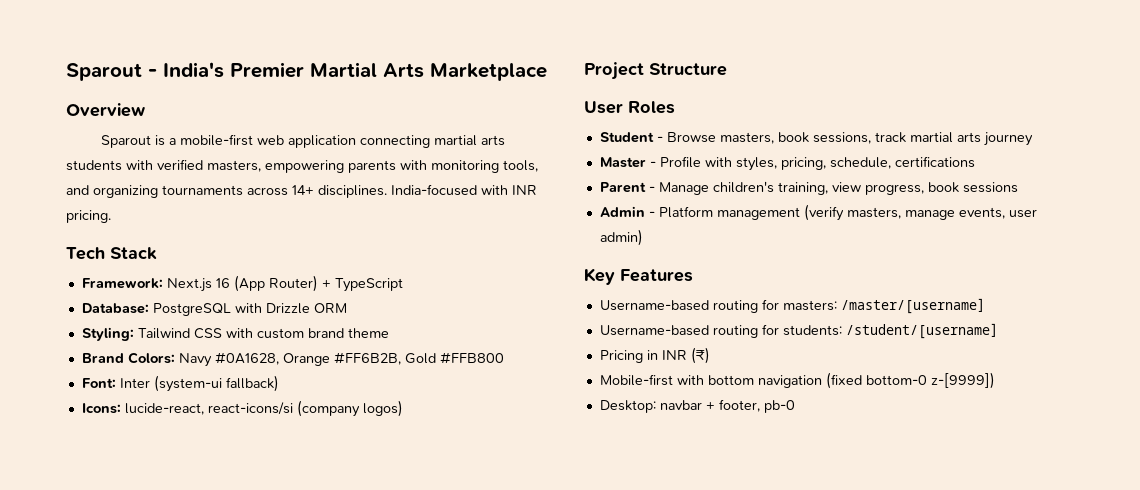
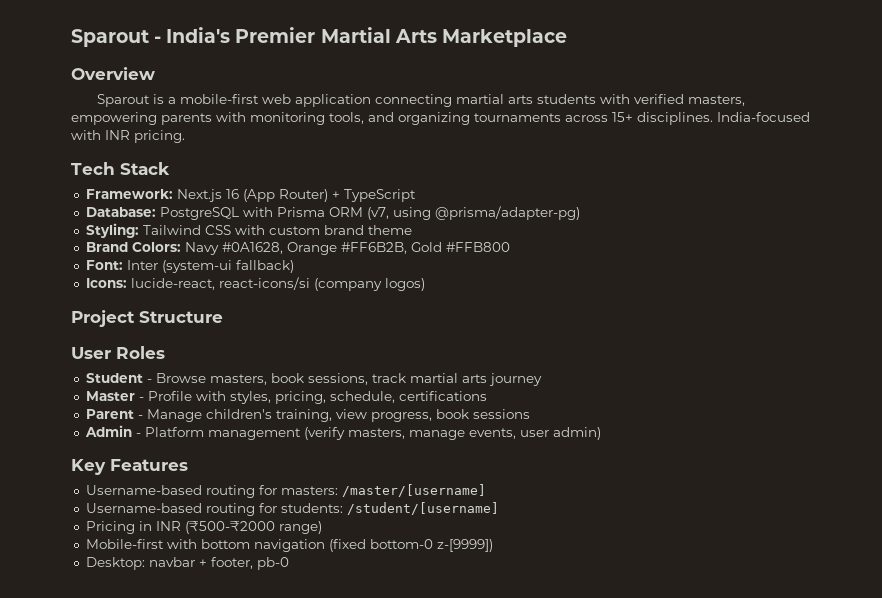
[292,185,314,195] 14+ -> [612,112,633,122] 15+
[265,303,310,314] Drizzle -> [276,207,325,217] Prisma
(347, 308) none -> [366,206,580,220] (v7, using @prisma/adapter-pg)
[690,347,710,364] (₹) -> [184,521,322,534] (₹500-₹2000 range)

